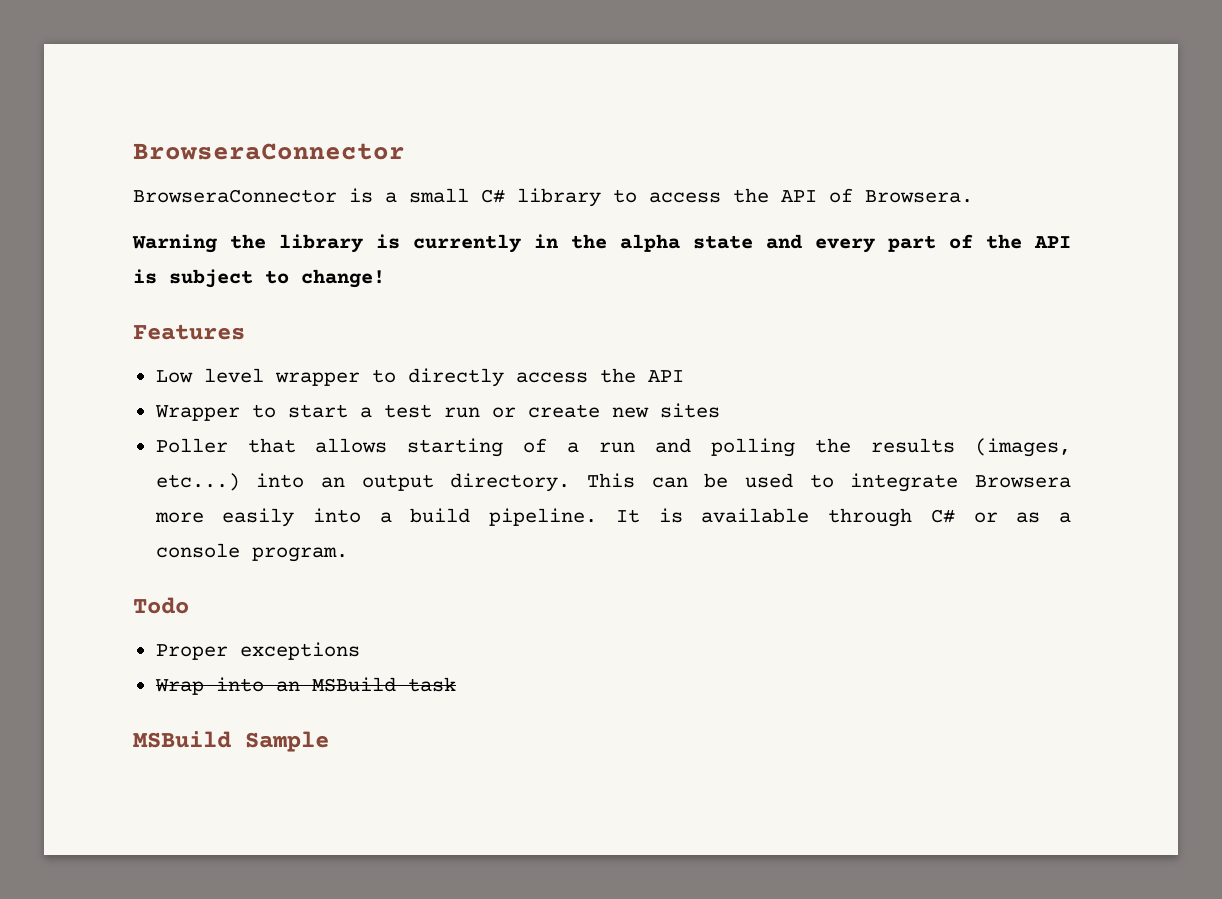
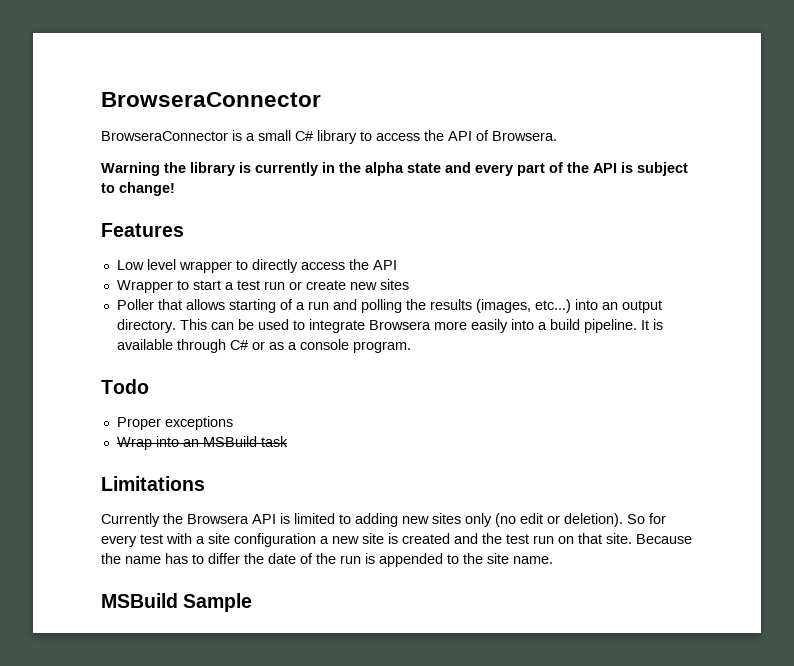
(456, 684) none -> [101,476,205,491] [101,513,666,527] [101,533,692,547] [101,553,553,567] // Limitations // Currently the Browsera API is limited to adding new sites only (no edit or deletion). So for every test with a site configuration a new site is created and the test run on that site. Because the name has to differ the date of the run is appended to the site name.

